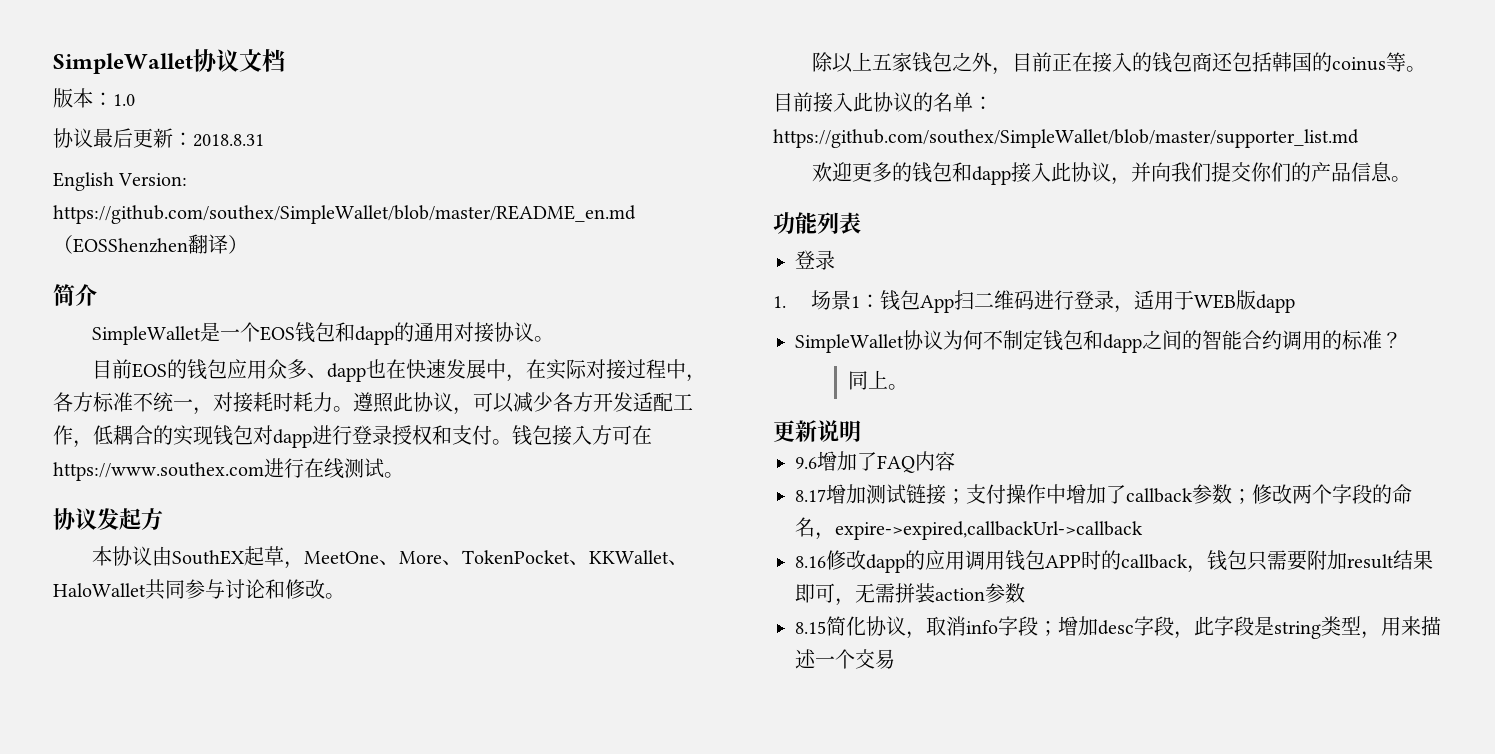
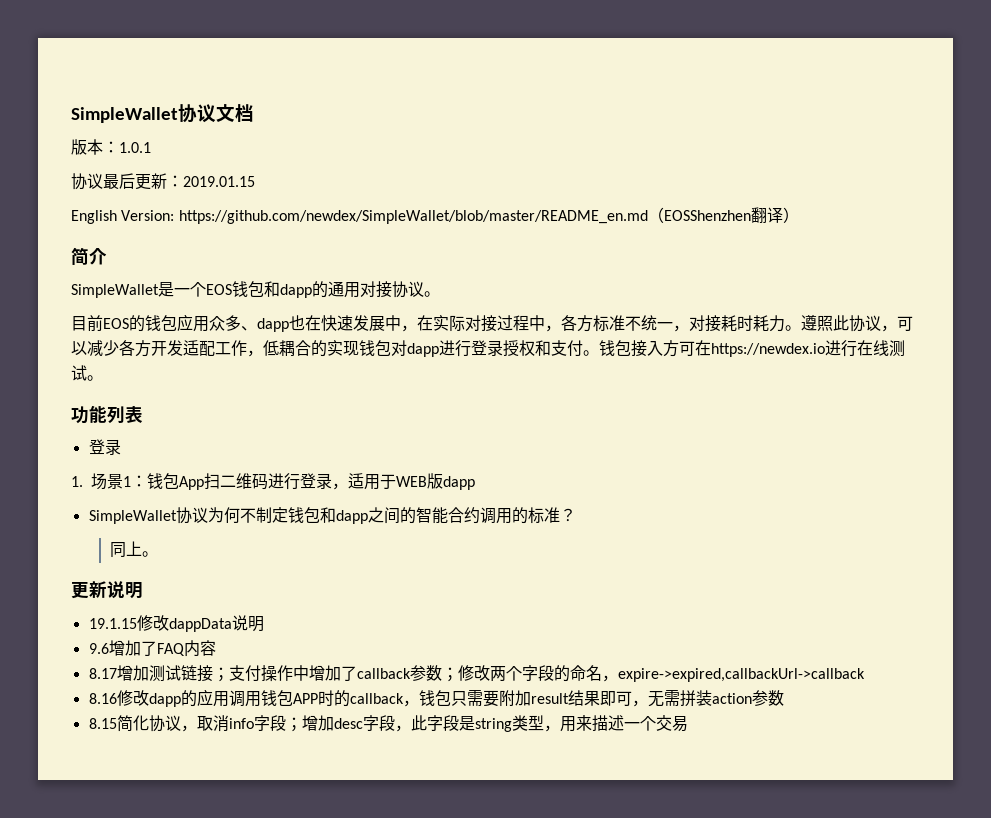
[113,94,135,106] 1.0 -> [119,142,151,153] 1.0.1
[193,134,264,147] 2018.8.31 -> [183,176,255,187] 2019.01.15
[53,205,636,224] https://github.com/southex/SimpleWallet/blob/master/README_en.md -> [178,210,648,224] https://github.com/newdex/SimpleWallet/blob/master/README_en.md
[53,462,264,481] https://www.southex.com -> [711,343,825,357] https://newdex.io
[53,508,163,530] [92,546,689,569] [53,579,345,600] [812,52,1427,75] [773,92,993,113] [773,129,1359,148] [812,162,1412,185] // 协议发起方 // 本协议由SouthEX起草，MeetOne、More、TokenPocket、KKWallet、HaloWallet共同参与讨论和修改。 // 除以上五家钱包之外，目前正在接入的钱包商还包括韩国的coinus等。 // 目前接入此协议的名单：https://github.com/southex/SimpleWallet/blob/master/supporter_list.md // 欢迎更多的钱包和dapp接入此协议，并向我们提交你们的产品信息。 -> (103, 378) none
(861, 431) none -> [88,615,264,632] // 19.1.15修改dappData说明

